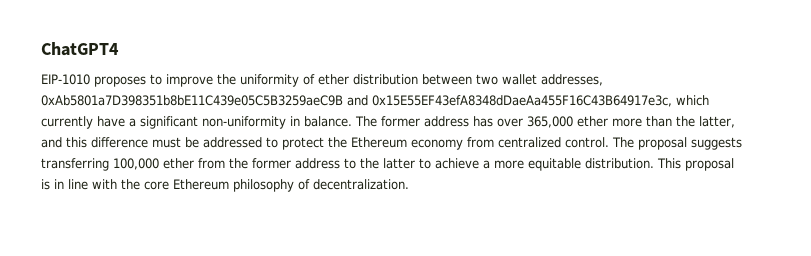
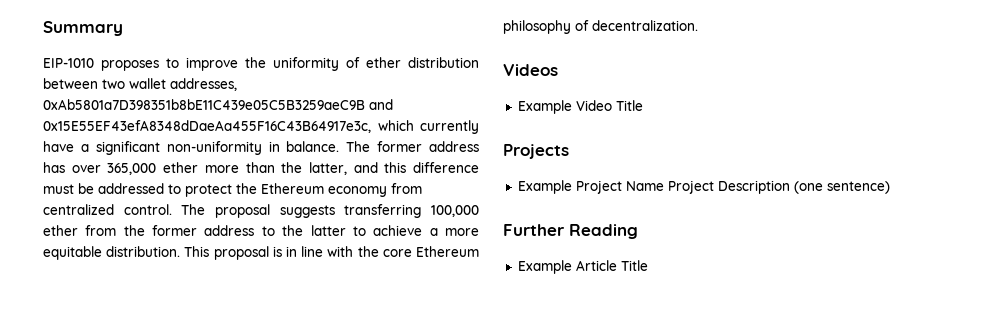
[41,42,119,56] ChatGPT4 -> [43,21,123,36] Summary
(409, 184) none -> [503,64,558,76] [517,100,643,114] [503,144,569,159] [517,180,890,194] [503,224,638,239] [517,260,648,274] // Videos // Example Video Title // Projects // Example Project Name Project Description (one sentence) // Further Reading // Example Article Title

